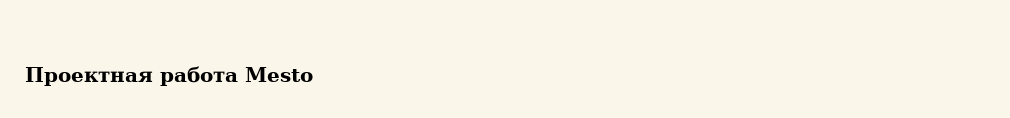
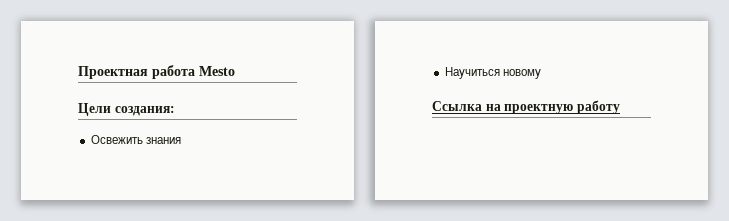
(313, 74) none -> [78,103,175,116] [90,135,181,144] [444,67,541,79] [432,100,620,114] // Цели создания: // Освежить знания // Научиться новому // Ссылка на проектную работу

